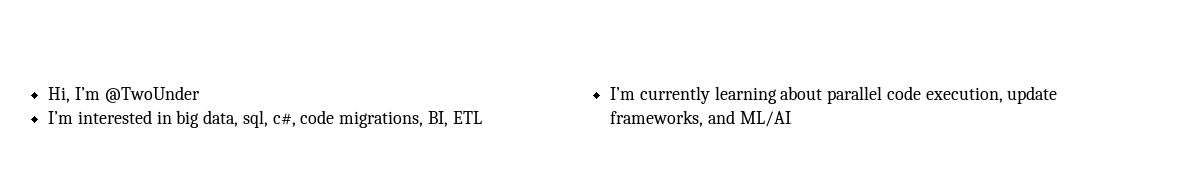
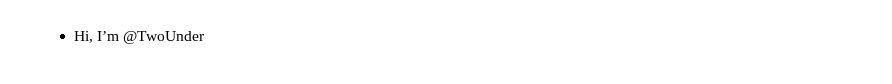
[48,110,482,128] [610,86,1058,104] [610,110,791,127] // I’m interested in big data, sql, c#, code migrations, BI, ETL // I’m currently learning about parallel code execution, update frameworks, and ML/AI -> (206, 37) none

